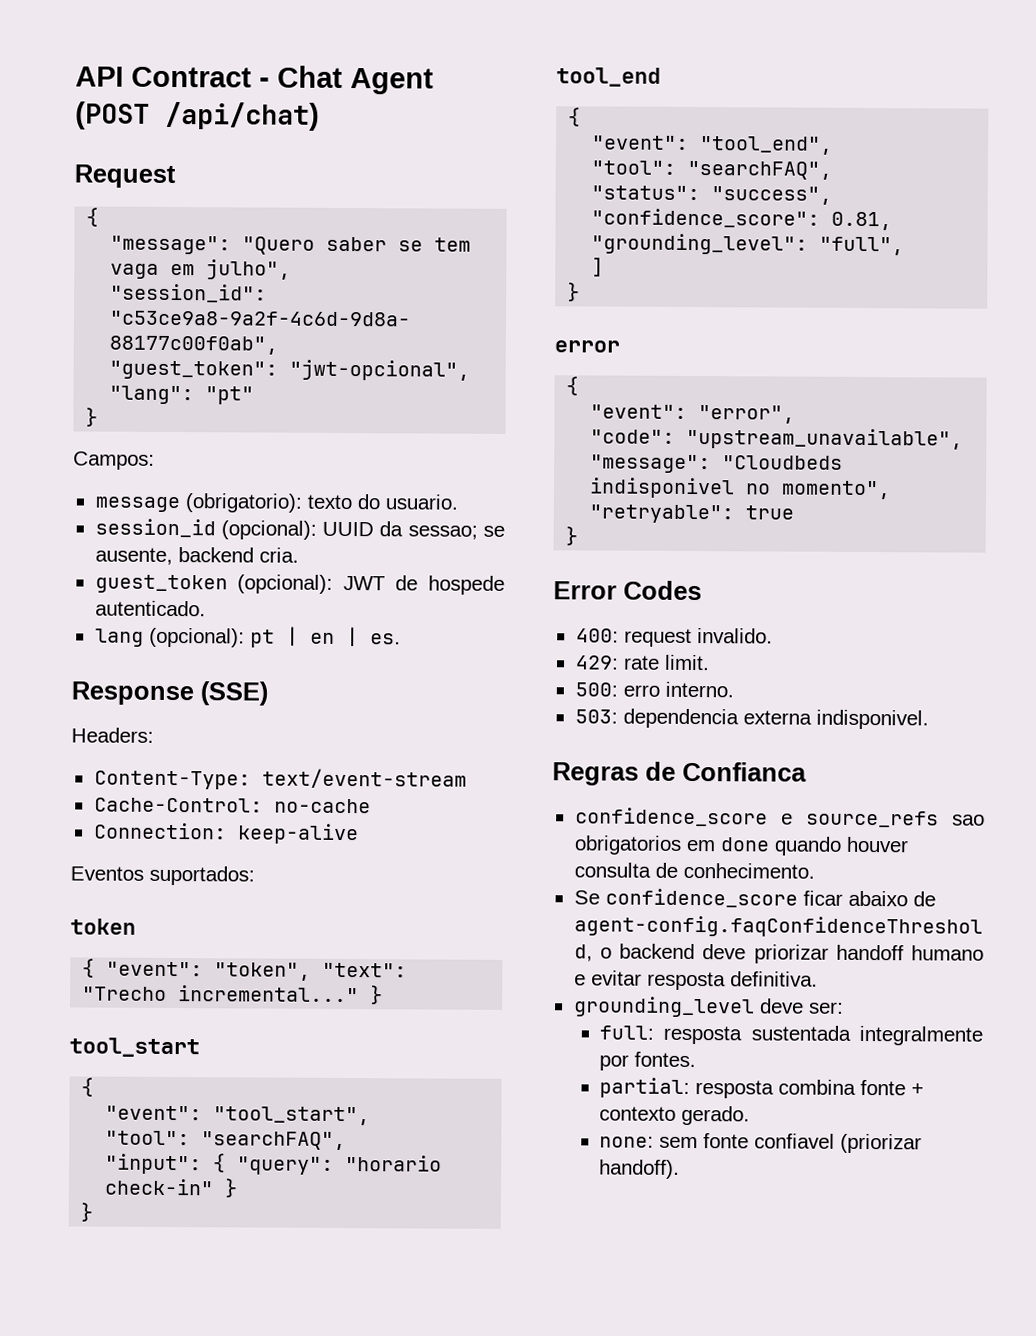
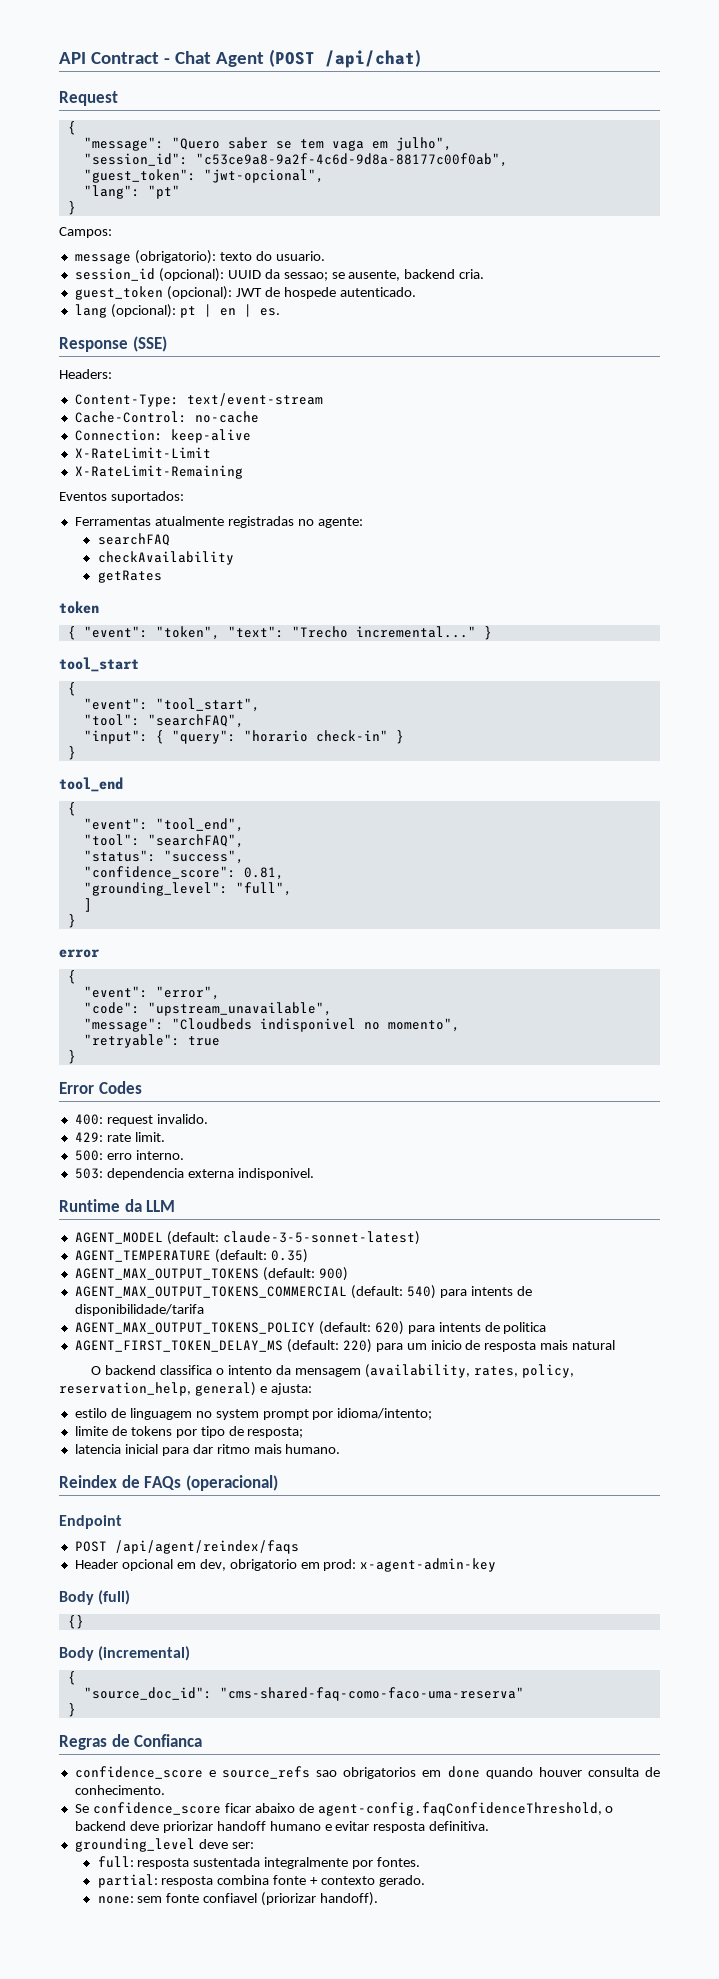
(359, 834) none -> [74,447,211,459] [74,465,243,479] // X-RateLimit-Limit // X-RateLimit-Remaining
(255, 875) none -> [74,516,363,528] [97,533,170,546] [97,551,234,565] [97,570,162,583] // Ferramentas atualmente registradas no agente: // searchFAQ // checkAvailability // getRates
(929, 719) none -> [59,1199,176,1212] [74,1231,420,1245] [74,1249,308,1263] [74,1267,348,1281] [74,1285,532,1299] [74,1304,204,1316] [74,1321,547,1335] [74,1339,616,1353] [91,1364,574,1378] [59,1382,312,1396] [74,1408,433,1420] [74,1426,304,1438] [74,1444,341,1456] [59,1475,278,1491] [59,1515,122,1529] [74,1540,299,1554] [74,1558,497,1572] [59,1590,131,1605] [67,1615,84,1629] [59,1646,191,1661] [67,1671,76,1685] [83,1687,524,1701] [67,1703,76,1717] // Runtime da LLM // AGENT_MODEL (default: claude-3-5-sonnet-latest) // AGENT_TEMPERATURE (default: 0.35) // AGENT_MAX_OUTPUT_TOKENS (default: 900) // AGENT_MAX_OUTPUT_TOKENS_COMMERCIAL (default: 540) para intents de disponibilidade/tarifa // AGENT_MAX_OUTPUT_TOKENS_POLICY (default: 620) para intents de politica // AGENT_FIRST_TOKEN_DELAY_MS (default: 220) para um inicio de resposta mais natural // O backend classifica o intento da mensagem (availability, rates, policy, reservation_help, general) e ajusta: // estilo de linguagem no system prompt por idioma/intento; // limite de tokens por tipo de resposta; // latencia inicial para dar ritmo mais humano. // Reindex de FAQs (operacional) // Endpoint // POST /api/agent/reindex/faqs // Header opcional em dev, obrigatorio em prod: x-agent-admin-key // Body (full) // {} // Body (incremental) // { // "source_doc_id": "cms-shared-faq-como-faco-uma-reserva" // }

